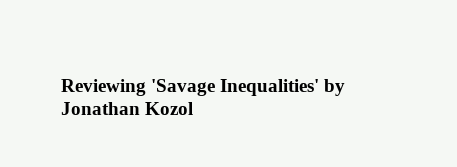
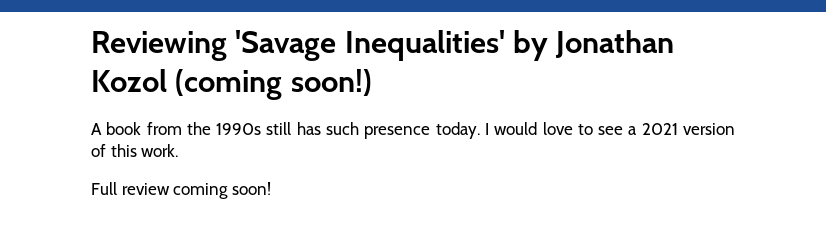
(194, 108) none -> [175,69,372,100] [91,122,735,139] [91,144,179,157] [91,182,271,199] (coming soon!) // A book from the 1990s still has such presence today. I would love to see a 2021 version of this work. // Full review coming soon!

